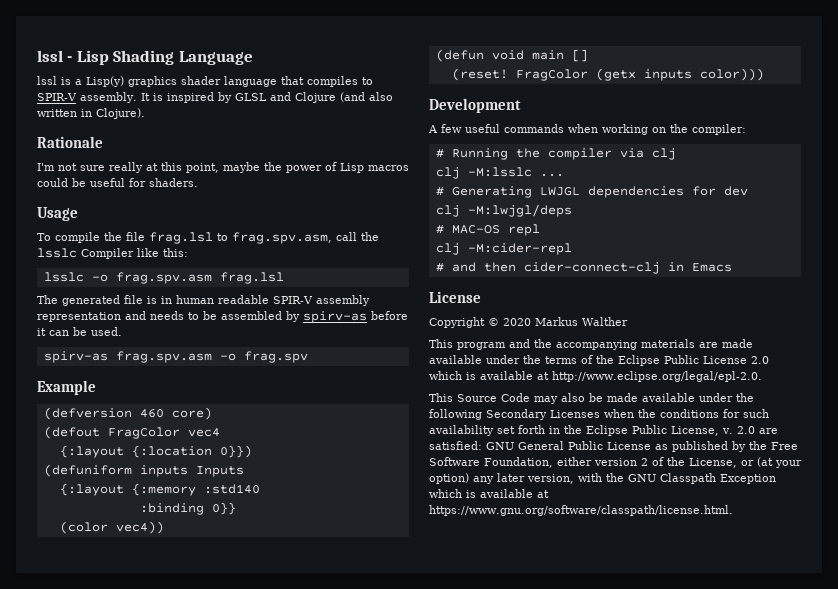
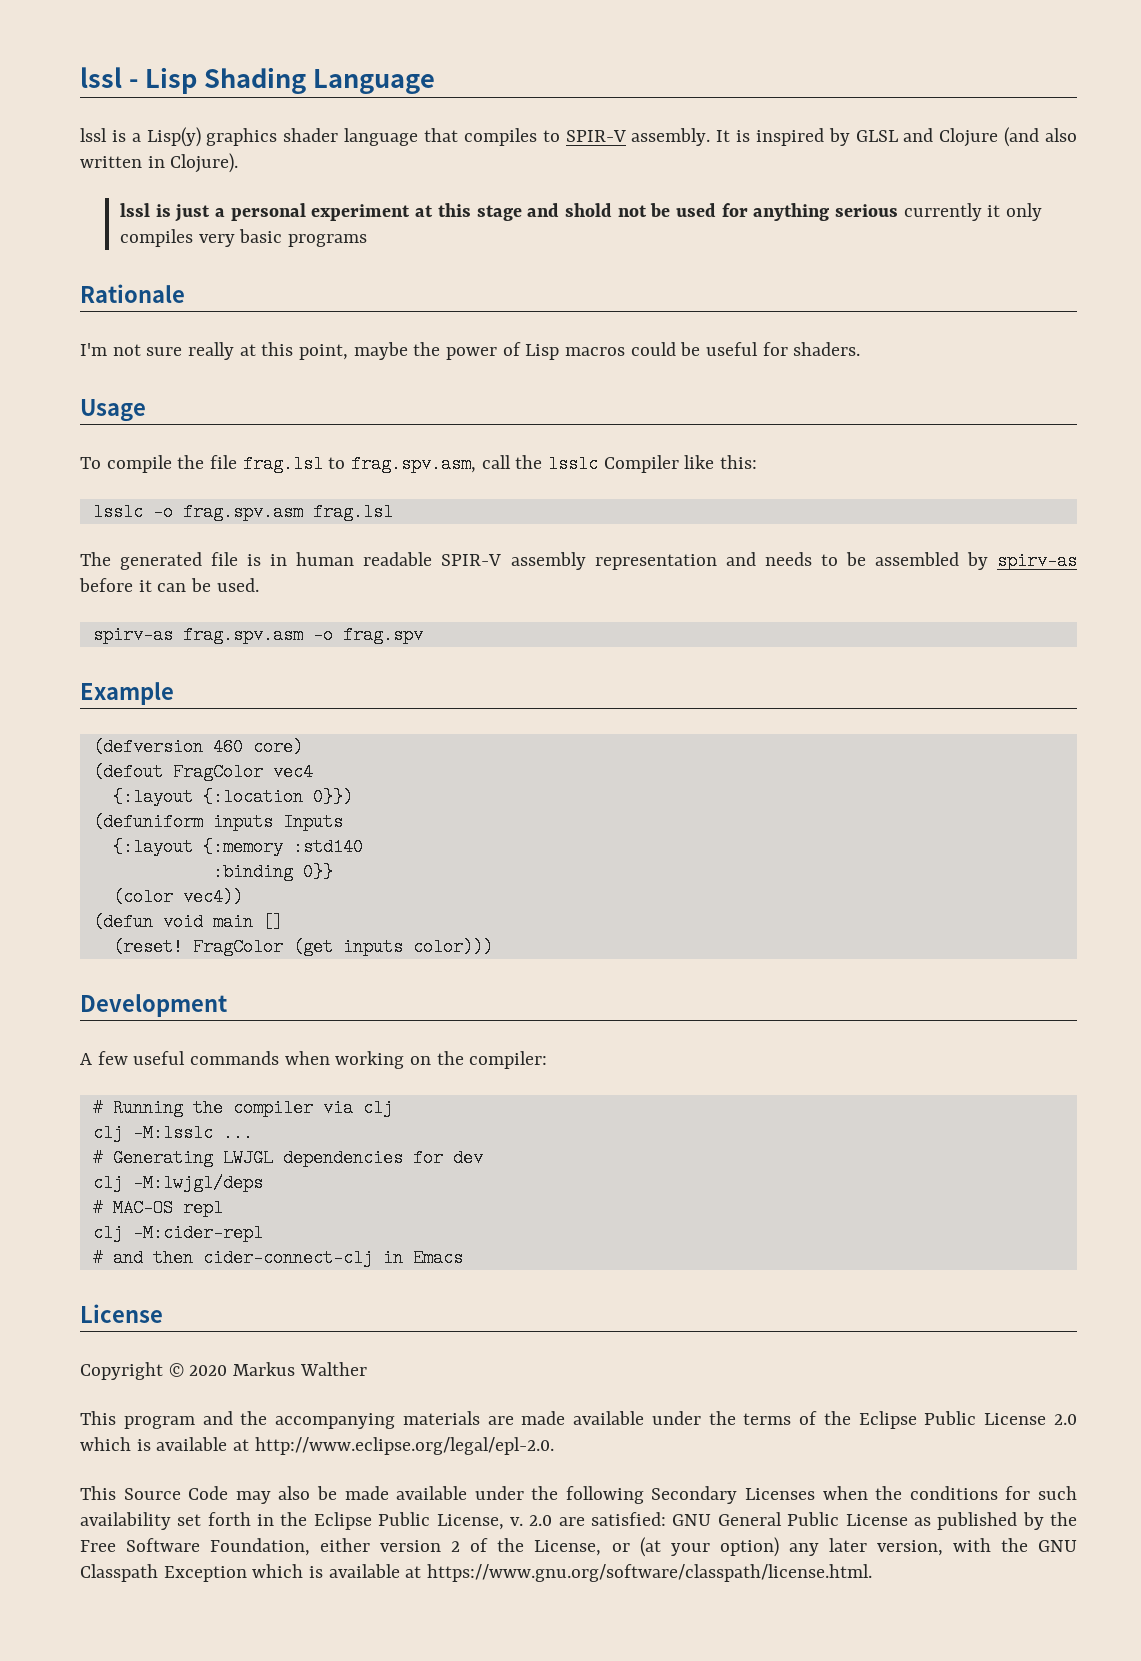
(145, 113) none -> [120,203,1042,222] [120,229,368,247] // lssl is just a personal experiment at this stage and shold not be used for anything serious currently it only compiles very basic programs
[595,68,636,81] (getx -> [292,938,333,956] (get

